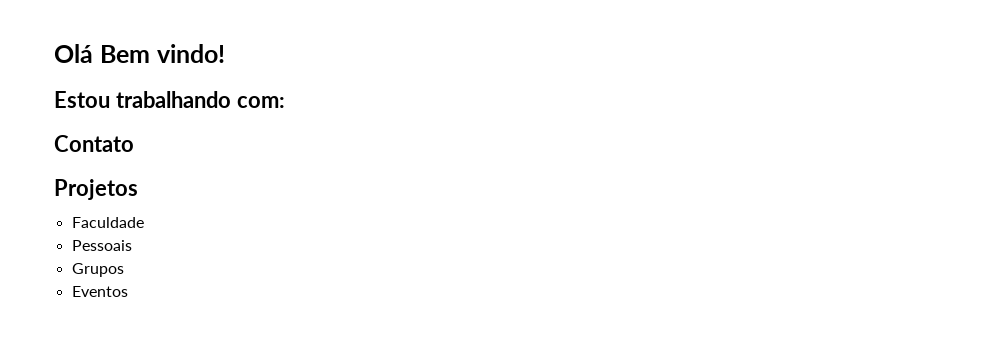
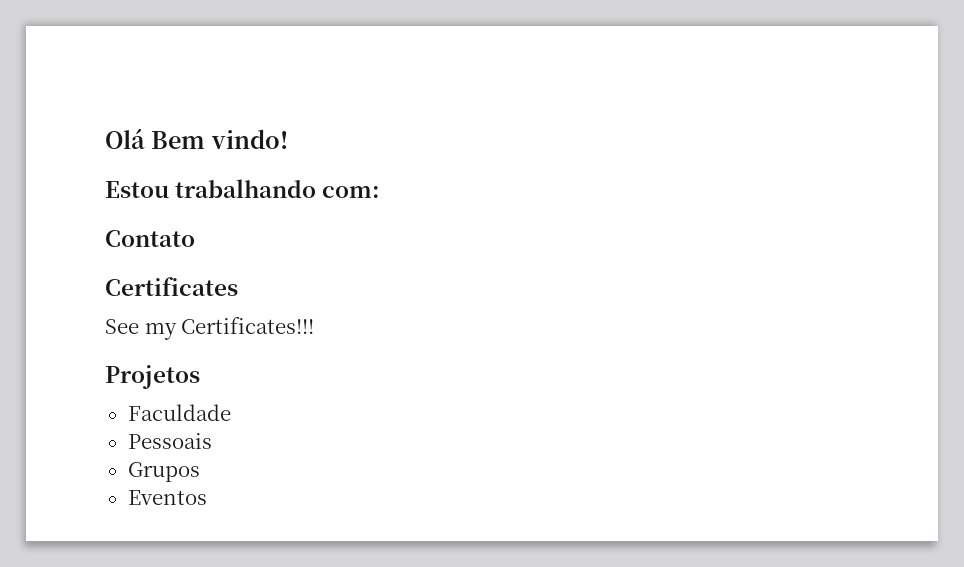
(134, 143) none -> [105,277,238,296] [105,317,315,340] // Certificates // See my Certificates!!!

